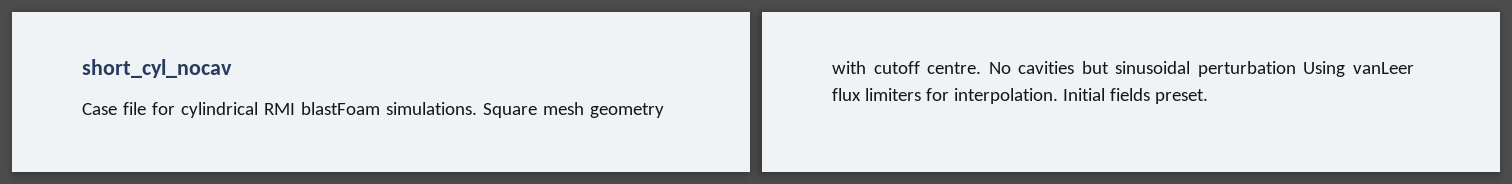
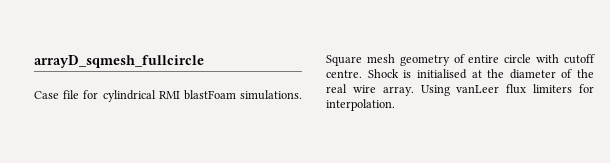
[82,59,232,78] short_cyl_nocav -> [34,55,204,68] arrayD_sqmesh_fullcircle
[832,61,1296,77] with cutoff centre. No cavities but sinusoidal perturbation -> [453,54,595,64] [326,69,594,79] [326,84,414,96] of entire circle with cutoff centre. Shock is initialised at the diameter of the real wire array.
[1062,88,1208,104] Initial fields preset. -> (395, 105) none

